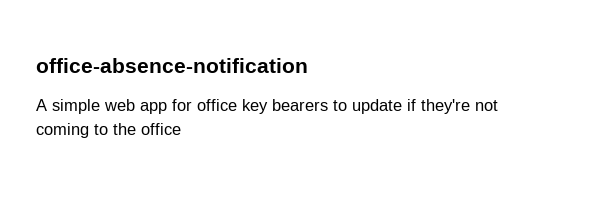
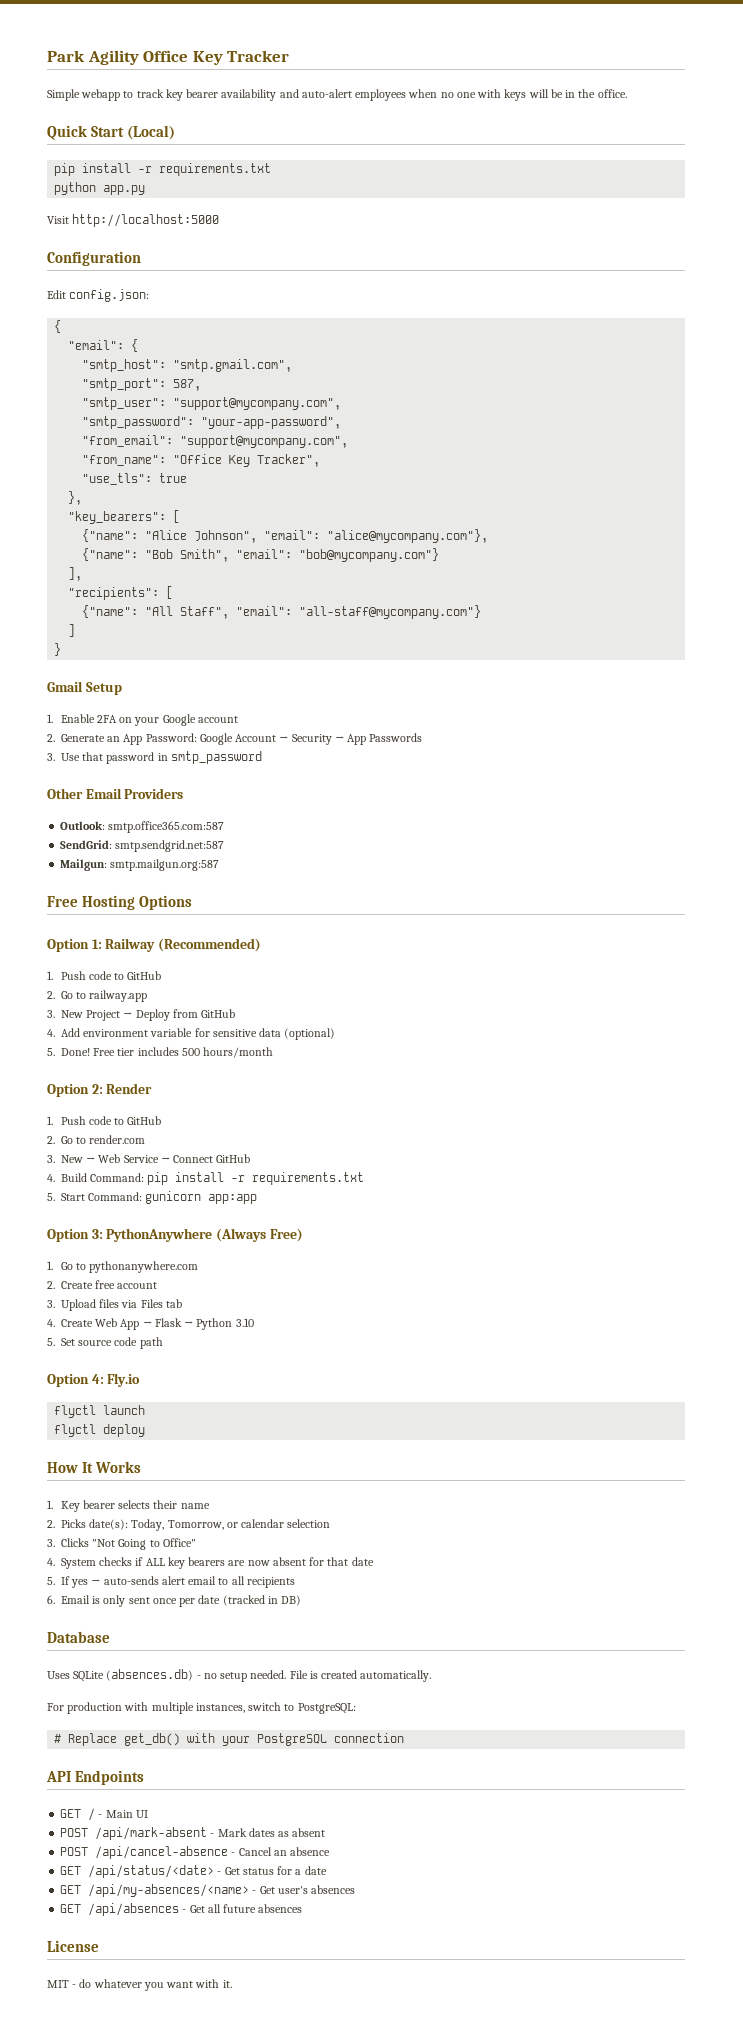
[36,58,308,73] [36,99,498,114] [36,123,181,138] office-absence-notification // A simple web app for office key bearers to update if they're not coming to the office -> [47,50,290,65] [47,89,627,101] [47,125,176,140] [54,163,272,176] [54,182,146,195] [47,214,220,227] [47,251,141,266] [47,289,150,302] [54,320,62,333] [68,339,139,352] [82,359,293,372] [82,378,202,391] [82,397,342,410] [82,416,342,429] [82,435,349,448] [82,454,321,467] [82,473,188,485] [68,491,83,505] [68,510,181,524] [82,529,489,543] [82,548,440,562] [68,567,83,581] [68,586,174,600] [82,605,482,619] [68,624,76,637] [54,643,62,656] [47,681,122,695] [47,714,238,726] [47,733,423,745] [47,751,262,764] [47,788,184,799] [60,821,225,833] [60,840,225,852] [60,859,220,871] [47,895,193,910] [47,938,261,952] [47,971,162,980] [47,990,148,1002] [47,1009,236,1021] [47,1028,336,1040] [47,1047,274,1058] [47,1083,153,1097] [47,1116,162,1125] [47,1135,146,1144] [47,1154,251,1163] [47,1172,365,1185] [47,1191,258,1204] [47,1228,303,1242] [47,1261,199,1273] [47,1280,158,1289] [47,1299,182,1311] [47,1318,254,1330] [47,1337,163,1349] [47,1373,141,1387] [54,1405,146,1418] [54,1424,146,1437] [47,1461,142,1473] [47,1500,210,1512] [47,1519,331,1531] [47,1538,196,1550] [47,1557,374,1569] [47,1576,295,1588] [47,1595,302,1607] [47,1631,110,1643] [47,1669,432,1682] [47,1702,356,1714] [54,1733,405,1746] [46,1770,145,1785] [60,1808,148,1821] [60,1827,326,1840] [60,1846,331,1859] [60,1865,327,1878] [60,1884,356,1897] [60,1903,303,1916] [47,1940,99,1952] [47,1979,232,1991] Park Agility Office Key Tracker // Simple webapp to track key bearer availability and auto-alert employees when no one with keys will be in the office. // Quick Start (Local) // pip install -r requirements.txt // python app.py // Visit http://localhost:5000 // Configuration // Edit config.json: // { // "email": { // "smtp_host": "smtp.gmail.com", // "smtp_port": 587, // "smtp_user": "support@mycompany.com", // "smtp_password": "your-app-password", // "from_email": "support@mycompany.com", // "from_name": "Office Key Tracker", // "use_tls": true // }, // "key_bearers": [ // {"name": "Alice Johnson", "email": "alice@mycompany.com"}, // {"name": "Bob Smith", "email": "bob@mycompany.com"} // ], // "recipients": [ // {"name": "All Staff", "email": "all-staff@mycompany.com"} // ] // } // Gmail Setup // 1. Enable 2FA on your Google account // 2. Generate an App Password: Google Account → Security → App Passwords // 3. Use that password in smtp_password // Other Email Providers // Outlook: smtp.office365.com:587 // SendGrid: smtp.sendgrid.net:587 // Mailgun: smtp.mailgun.org:587 // Free Hosting Options // Option 1: Railway (Recommended) // 1. Push code to GitHub // 2. Go to railway.app // 3. New Project → Deploy from GitHub // 4. Add environment variable for sensitive data (optional) // 5. Done! Free tier includes 500 hours/month // Option 2: Render // 1. Push code to GitHub // 2. Go to render.com // 3. New → Web Service → Connect GitHub // 4. Build Command: pip install -r requirements.txt // 5. Start Command: gunicorn app:app // Option 3: PythonAnywhere (Always Free) // 1. Go to pythonanywhere.com // 2. Create free account // 3. Upload files via Files tab // 4. Create Web App → Flask → Python 3.10 // 5. Set source code path // Option 4: Fly.io // flyctl launch // flyctl deploy // How It Works // 1. Key bearer selects their name // 2. Picks date(s): Today, Tomorrow, or calendar selection // 3. Clicks "Not Going to Office" // 4. System checks if ALL key bearers are now absent for that date // 5. If yes → auto-sends alert email to all recipients // 6. Email is only sent once per date (tracked in DB) // Database // Uses SQLite (absences.db) - no setup needed. File is created automatically. // For production with multiple instances, switch to PostgreSQL: // # Replace get_db() with your PostgreSQL connection // API Endpoints // GET / - Main UI // POST /api/mark-absent - Mark dates as absent // POST /api/cancel-absence - Cancel an absence // GET /api/status/<date> - Get status for a date // GET /api/my-absences/<name> - Get user's absences // GET /api/absences - Get all future absences // License // MIT - do whatever you want with it.

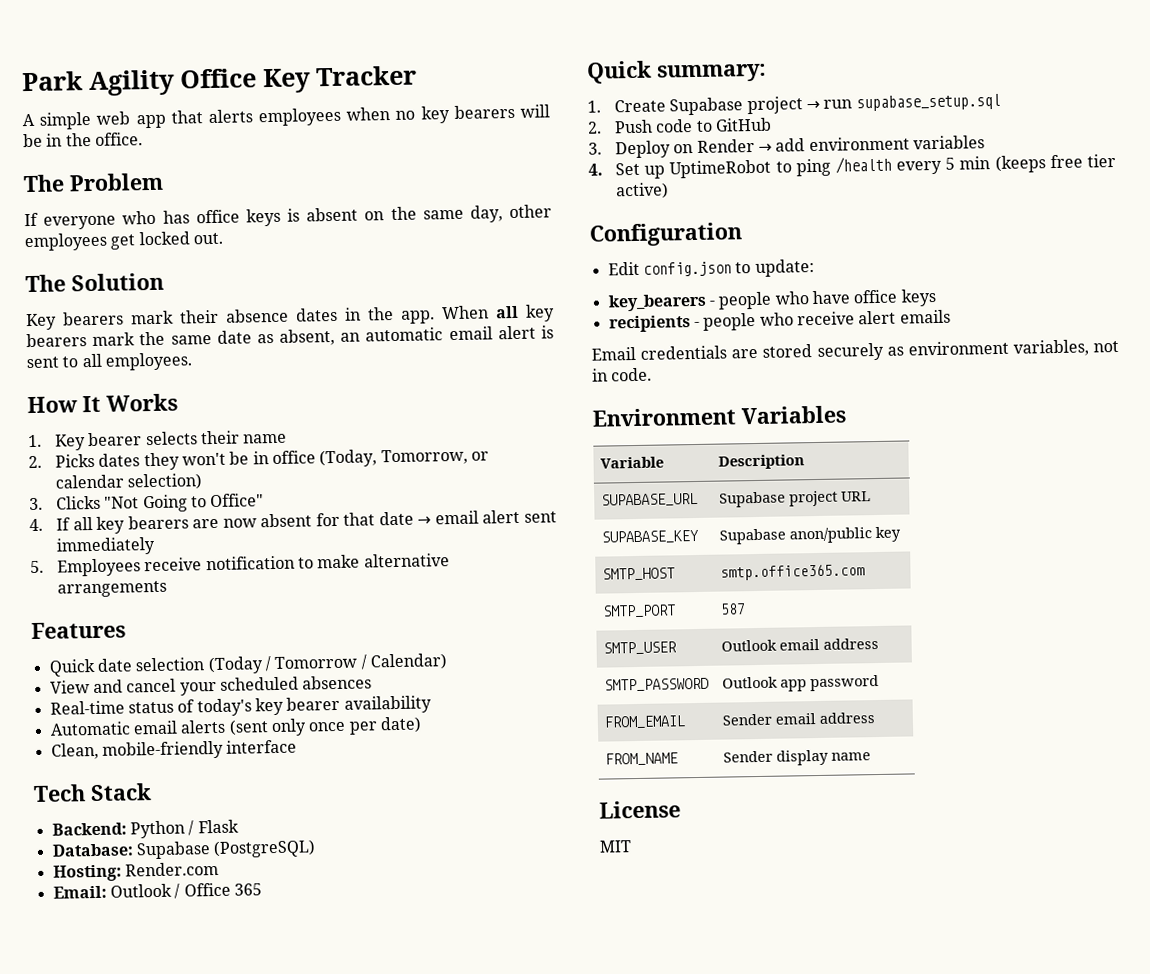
[47,89,527,101] Simple webapp to track key bearer availability and auto-alert employees when no one with keys -> [22,104,515,130] A simple web app that alerts employees when no key bearers
[47,125,176,140] [54,163,272,176] [54,182,146,195] [47,214,220,227] [47,251,141,266] [47,289,150,302] [54,320,62,333] [68,339,139,352] [82,359,293,372] [82,378,202,391] [82,397,342,410] [82,416,342,429] [82,435,349,448] [82,454,321,467] [82,473,188,485] [68,491,83,505] [68,510,181,524] [82,529,489,543] [82,548,440,562] [68,567,83,581] [68,586,174,600] [82,605,482,619] [68,624,76,637] [54,643,62,656] [47,681,122,695] [47,714,238,726] [47,733,423,745] [47,751,262,764] [47,788,184,799] [60,821,225,833] [60,840,225,852] [60,859,220,871] [47,895,193,910] [47,938,261,952] [47,971,162,980] [47,990,148,1002] [47,1009,236,1021] [47,1028,336,1040] [47,1047,274,1058] [47,1083,153,1097] [47,1116,162,1125] [47,1135,146,1144] [47,1154,251,1163] [47,1172,365,1185] [47,1191,258,1204] [47,1228,303,1242] [47,1261,199,1273] [47,1280,158,1289] [47,1299,182,1311] [47,1318,254,1330] [47,1337,163,1349] [47,1373,141,1387] [54,1405,146,1418] [54,1424,146,1437] Quick Start (Local) // pip install -r requirements.txt // python app.py // Visit http://localhost:5000 // Configuration // Edit config.json: // { // "email": { // "smtp_host": "smtp.gmail.com", // "smtp_port": 587, // "smtp_user": "support@mycompany.com", // "smtp_password": "your-app-password", // "from_email": "support@mycompany.com", // "from_name": "Office Key Tracker", // "use_tls": true // }, // "key_bearers": [ // {"name": "Alice Johnson", "email": "alice@mycompany.com"}, // {"name": "Bob Smith", "email": "bob@mycompany.com"} // ], // "recipients": [ // {"name": "All Staff", "email": "all-staff@mycompany.com"} // ] // } // Gmail Setup // 1. Enable 2FA on your Google account // 2. Generate an App Password: Google Account → Security → App Passwords // 3. Use that password in smtp_password // Other Email Providers // Outlook: smtp.office365.com:587 // SendGrid: smtp.sendgrid.net:587 // Mailgun: smtp.mailgun.org:587 // Free Hosting Options // Option 1: Railway (Recommended) // 1. Push code to GitHub // 2. Go to railway.app // 3. New Project → Deploy from GitHub // 4. Add environment variable for sensitive data (optional) // 5. Done! Free tier includes 500 hours/month // Option 2: Render // 1. Push code to GitHub // 2. Go to render.com // 3. New → Web Service → Connect GitHub // 4. Build Command: pip install -r requirements.txt // 5. Start Command: gunicorn app:app // Option 3: PythonAnywhere (Always Free) // 1. Go to pythonanywhere.com // 2. Create free account // 3. Upload files via Files tab // 4. Create Web App → Flask → Python 3.10 // 5. Set source code path // Option 4: Fly.io // flyctl launch // flyctl deploy -> [23,172,164,193] [24,204,553,230] [24,231,223,252] [25,272,164,293] [26,304,555,331] [26,325,554,348] [26,352,192,371] The Problem // If everyone who has office keys is absent on the same day, other employees get locked out. // The Solution // Key bearers mark their absence dates in the app. When all key bearers mark the same date as absent, an automatic email alert is sent to all employees.
[89,1519,165,1531] date(s): Today, -> [98,449,378,471] dates they won't be in office (Today,
[287,1519,331,1528] selection -> [127,473,203,491] selection)
[61,1557,165,1569] System checks if ALL -> [56,517,93,531] If all
[47,1576,295,1588] [47,1595,302,1607] [47,1631,110,1643] [47,1669,432,1682] [47,1702,356,1714] [54,1733,405,1746] [46,1770,145,1785] [60,1808,148,1821] [60,1827,326,1840] [60,1846,331,1859] [60,1865,327,1878] [60,1884,356,1897] [60,1903,303,1916] [47,1940,99,1952] [47,1979,232,1991] // 5. If yes → auto-sends alert email to all recipients // 6. Email is only sent once per date (tracked in DB) // Database // Uses SQLite (absences.db) - no setup needed. File is created automatically. // For production with multiple instances, switch to PostgreSQL: // # Replace get_db() with your PostgreSQL connection // API Endpoints // GET / - Main UI // POST /api/mark-absent - Mark dates as absent // POST /api/cancel-absence - Cancel an absence // GET /api/status/<date> - Get status for a date // GET /api/my-absences/<name> - Get user's absences // GET /api/absences - Get all future absences // License // MIT - do whatever you want with it. -> [417,509,557,525] [56,536,157,556] [30,553,450,577] [57,580,168,598] [31,621,126,640] [48,653,448,677] [49,675,373,696] [49,695,432,717] [49,716,422,737] [50,739,298,760] [33,783,152,803] [51,819,239,839] [51,839,317,860] [52,861,219,882] [52,882,262,899] [586,60,767,84] [587,93,1001,116] [587,117,772,134] [588,135,985,159] [588,153,1116,179] [615,182,670,200] [589,222,742,247] [607,259,815,277] [607,288,937,312] [608,309,951,333] [591,339,1119,361] [592,367,653,382] [592,405,846,427] [599,456,664,469] [717,454,805,470] [600,492,698,507] [718,490,871,508] [600,529,699,544] [718,526,901,545] [601,567,675,581] [719,564,865,581] [601,604,676,618] [719,603,746,615] [602,641,677,655] [720,637,879,652] [603,677,709,692] [721,674,879,692] [603,715,685,729] [721,712,875,726] [604,752,678,766] [722,749,871,766] [599,800,681,819] [599,840,632,853] → email alert sent immediately // 5. Employees receive notification to make alternative arrangements // Features // Quick date selection (Today / Tomorrow / Calendar) // View and cancel your scheduled absences // Real-time status of today's key bearer availability // Automatic email alerts (sent only once per date) // Clean, mobile-friendly interface // Tech Stack // Backend: Python / Flask // Database: Supabase (PostgreSQL) // Hosting: Render.com // Email: Outlook / Office 365 // Quick summary: // 1. Create Supabase project → run supabase_setup.sql // 2. Push code to GitHub // 3. Deploy on Render → add environment variables // 4. Set up UptimeRobot to ping /health every 5 min (keeps free tier active) // Configuration // Edit config.json to update: // key_bearers - people who have office keys // recipients - people who receive alert emails // Email credentials are stored securely as environment variables, not in code. // Environment Variables // Variable | Description // SUPABASE_URL | Supabase project URL // SUPABASE_KEY | Supabase anon/public key // SMTP_HOST | smtp.office365.com // SMTP_PORT | 587 // SMTP_USER | Outlook email address // SMTP_PASSWORD | Outlook app password // FROM_EMAIL | Sender email address // FROM_NAME | Sender display name // License // MIT

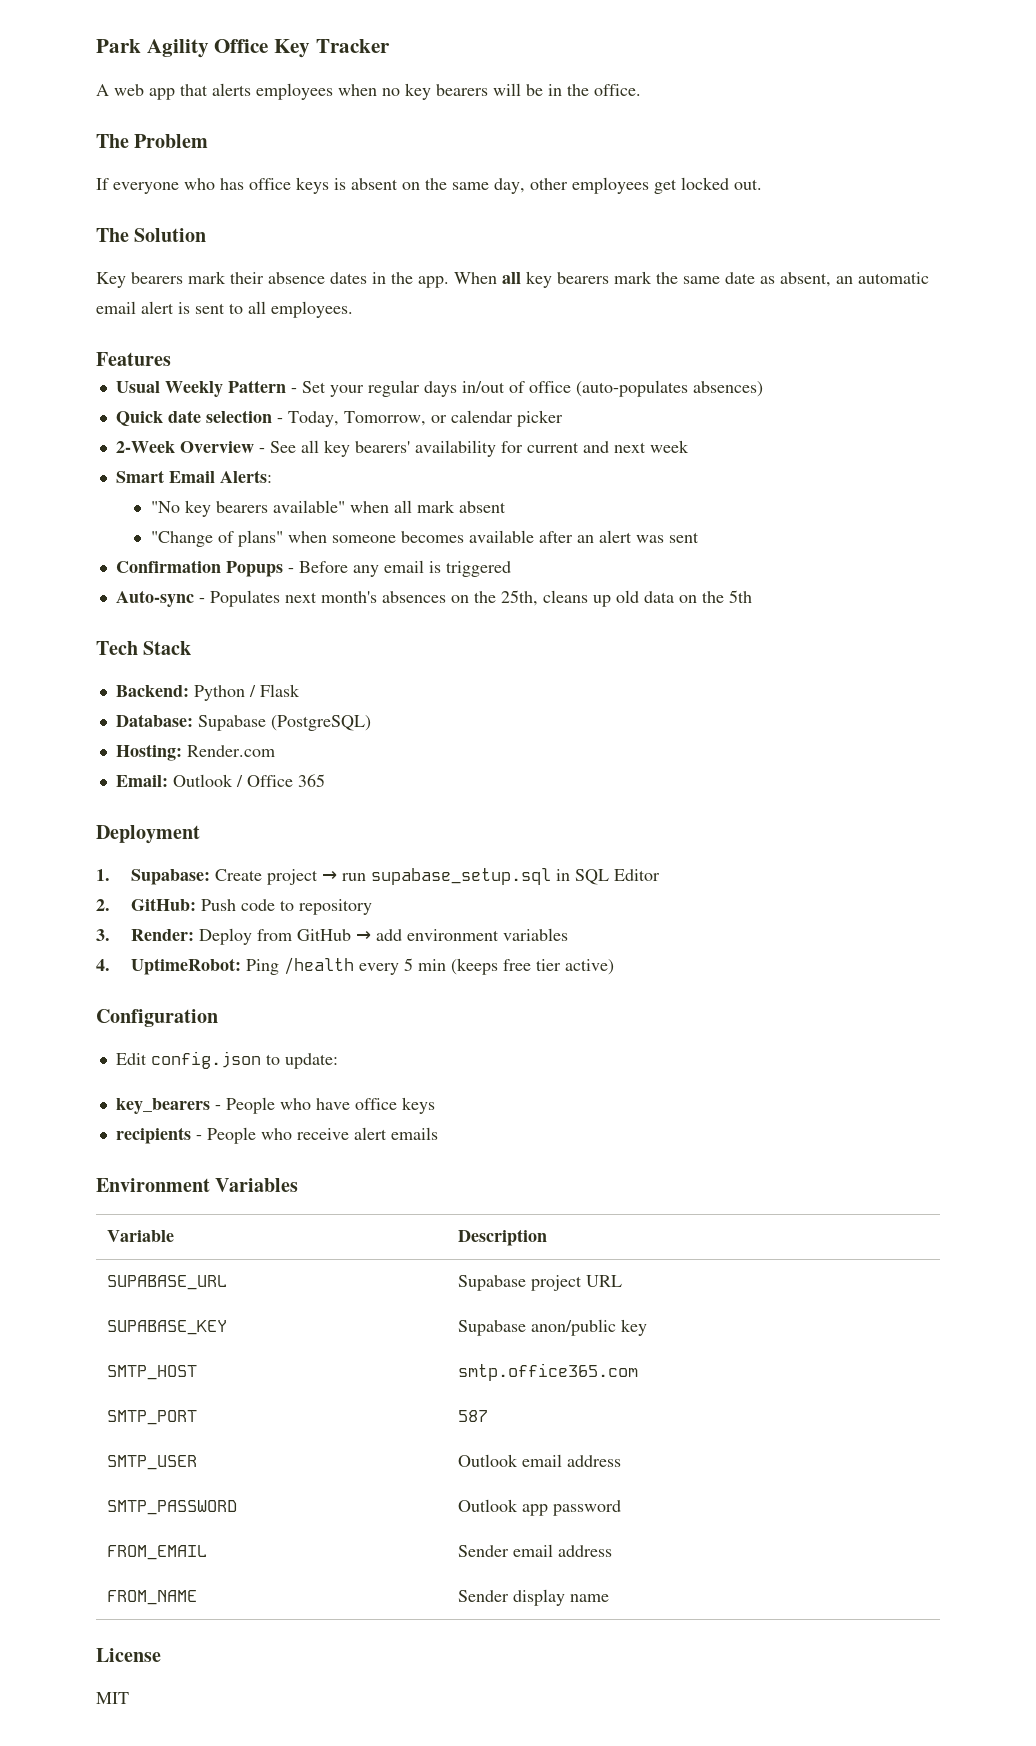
[39,111,92,130] simple -> (109, 90) none
[27,393,178,414] [28,430,288,451] [28,448,489,471] [55,473,203,491] [29,493,265,513] [29,509,557,534] [56,536,157,556] [30,553,450,577] [57,580,168,598] [31,621,126,640] [48,653,448,677] [49,675,373,696] [49,695,432,717] [49,716,422,737] [50,739,298,760] How It Works // 1. Key bearer selects their name // 2. Picks dates they won't be in office (Today, Tomorrow, or calendar selection) // 3. Clicks "Not Going to Office" // 4. If all key bearers are now absent for that date → email alert sent immediately // 5. Employees receive notification to make alternative arrangements // Features // Quick date selection (Today / Tomorrow / Calendar) // View and cancel your scheduled absences // Real-time status of today's key bearer availability // Automatic email alerts (sent only once per date) // Clean, mobile-friendly interface -> [96,352,171,366] [115,380,763,397] [115,410,563,427] [115,440,689,457] [115,470,272,483] [150,500,506,517] [150,530,699,547] [115,560,511,577] [115,590,752,607] Features // Usual Weekly Pattern - Set your regular days in/out of office (auto-populates absences) // Quick date selection - Today, Tomorrow, or calendar picker // 2-Week Overview - See all key bearers' availability for current and next week // Smart Email Alerts: // "No key bearers available" when all mark absent // "Change of plans" when someone becomes available after an alert was sent // Confirmation Popups - Before any email is triggered // Auto-sync - Populates next month's absences on the 25th, cleans up old data on the 5th
[586,60,767,84] [587,97,744,116] Quick summary: // 1. Create Supabase -> [96,825,200,844] [96,869,262,885] Deployment // 1. Supabase: Create
[587,121,602,134] // 2. -> [555,869,660,885] [96,898,196,911] in SQL Editor // 2. GitHub:
[714,117,772,132] [588,138,755,159] GitHub // 3. Deploy on Render -> [298,899,372,915] [96,928,351,945] repository // 3. Render: Deploy from GitHub
[615,158,831,179] Set up UptimeRobot to ping -> [130,958,279,975] UptimeRobot: Ping
[718,291,773,310] people -> [225,1097,275,1114] People
[703,312,757,331] people -> [206,1127,256,1144] People
[591,339,1119,361] [592,367,653,382] // Email credentials are stored securely as environment variables, not in code. -> (438, 1133) none

